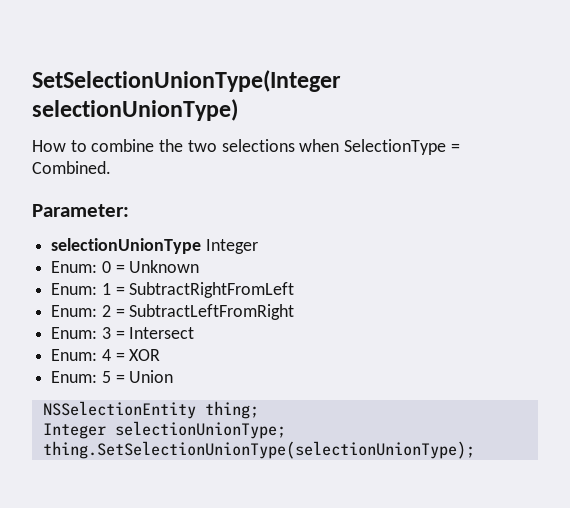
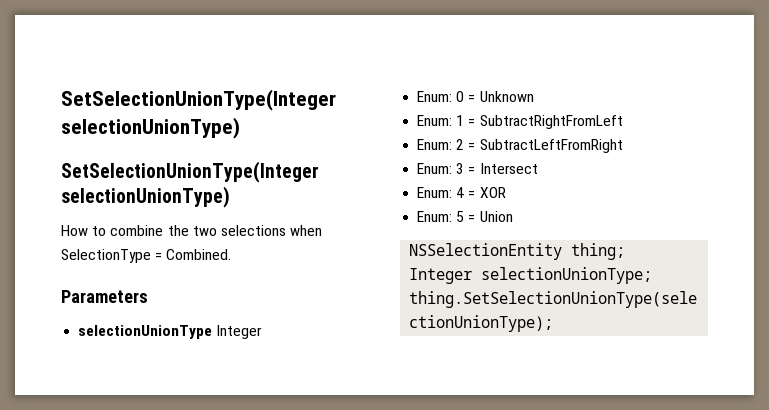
[32,70,341,92] [32,99,238,121] SetSelectionUnionType(Integer selectionUnionType) -> [61,89,336,111] [61,117,240,139] [61,161,319,183] [61,186,230,208] SetSelectionUnionType(Integer selectionUnionType) // SetSelectionUnionType(Integer selectionUnionType)
[32,204,129,217] Parameter: -> [61,290,148,303] Parameters

